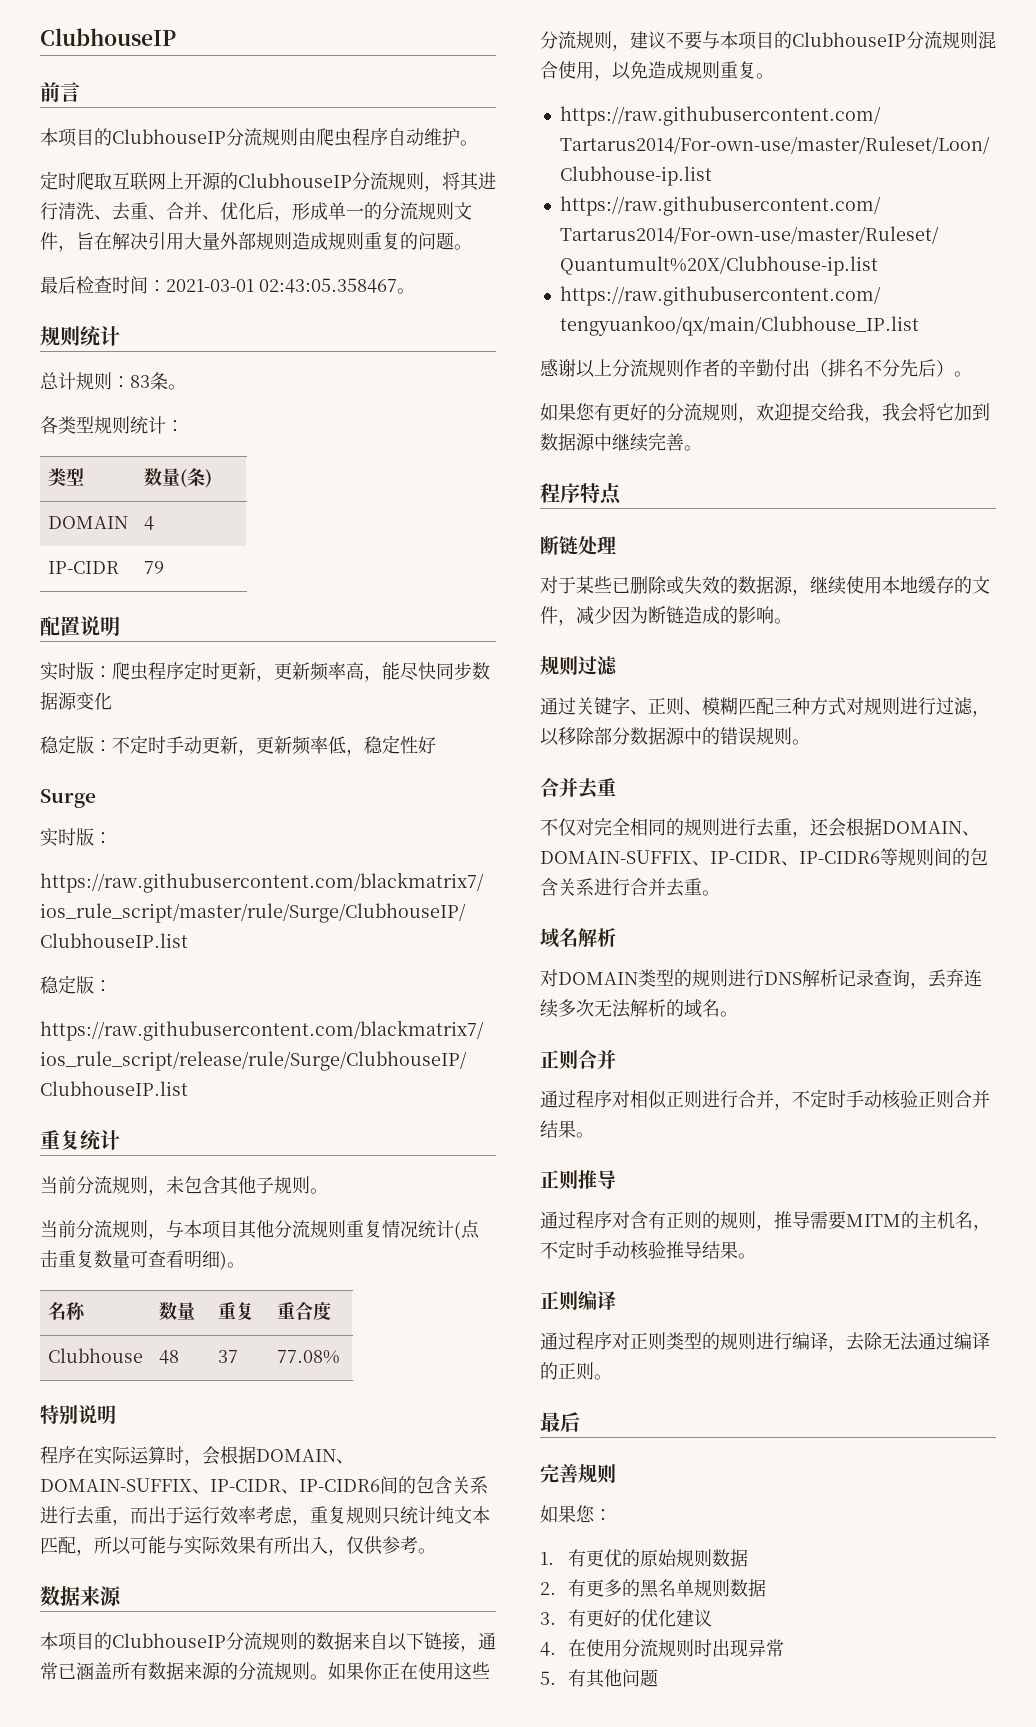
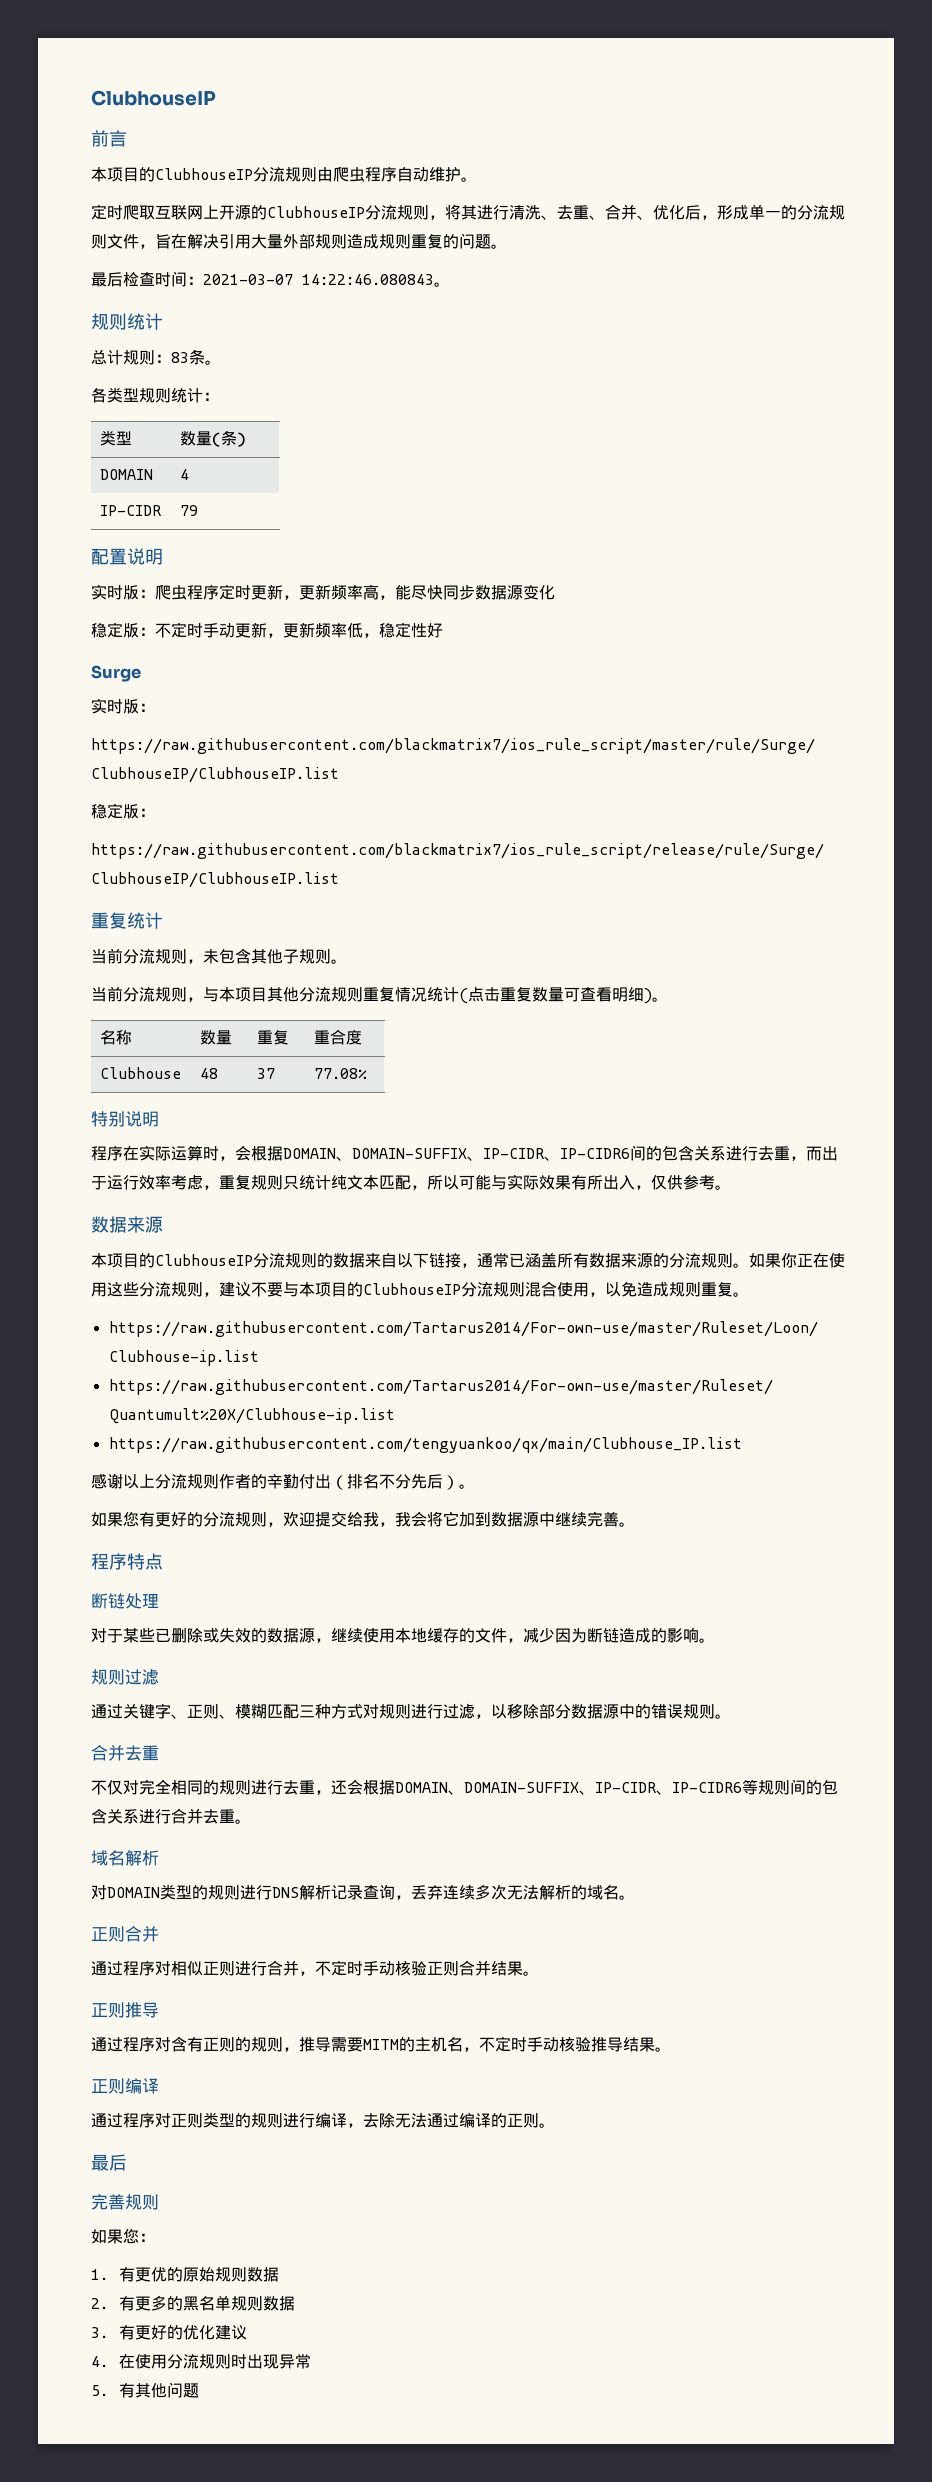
[166,278,397,293] 2021-03-01 02:43:05.358467 -> [203,274,434,285] 2021-03-07 14:22:46.080843

